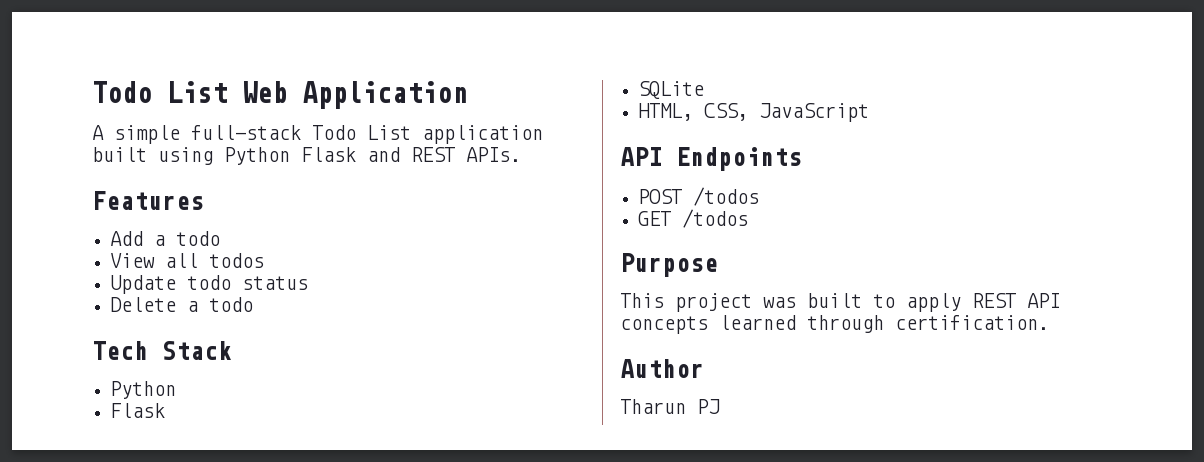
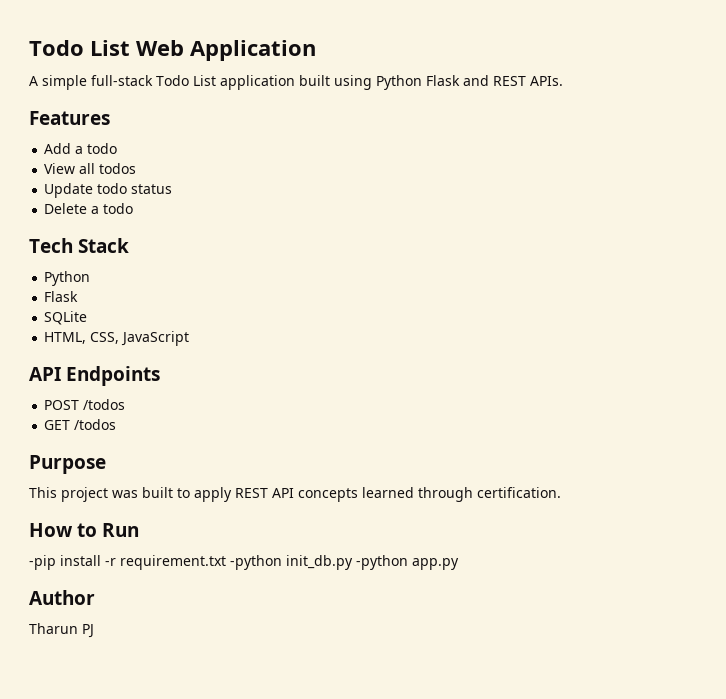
(1049, 322) none -> [29,523,140,537] [29,555,459,570] // How to Run // -pip install -r requirement.txt -python init_db.py -python app.py

